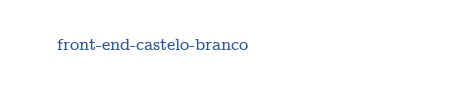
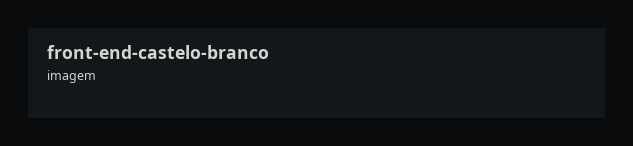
(248, 44) none -> [47,70,96,83] // imagem

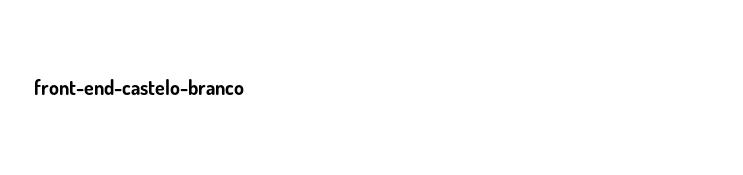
[47,70,96,83] // imagem -> (244, 87) none

